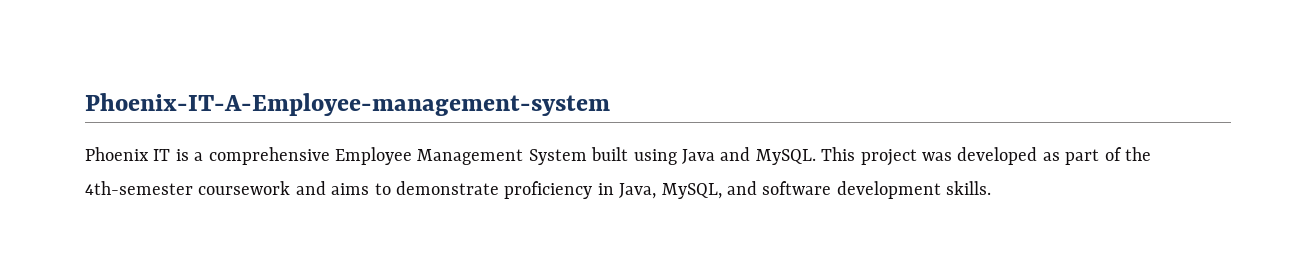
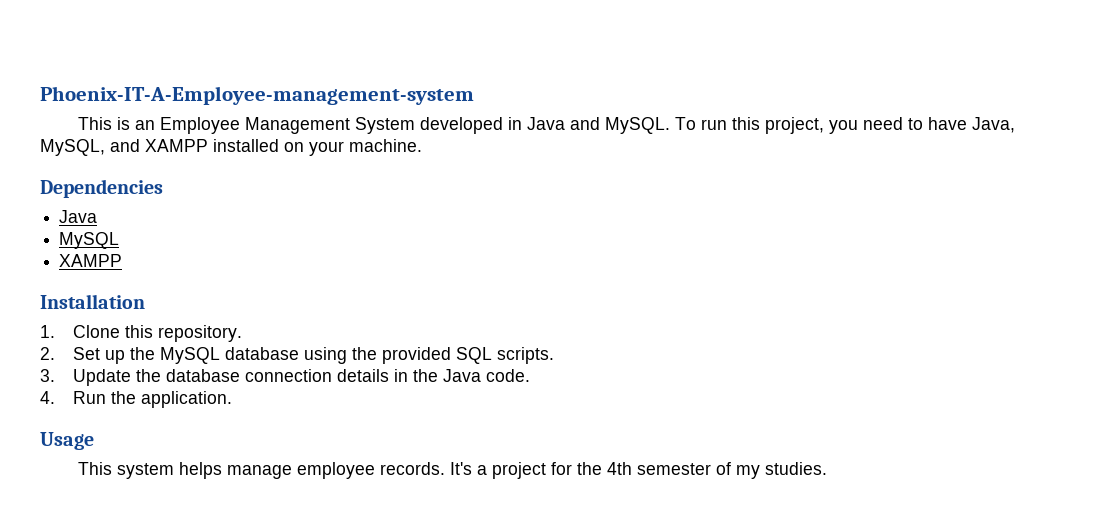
[85,147,330,165] Phoenix IT is a comprehensive -> [78,117,156,130] This is an
[591,147,677,165] built using -> [420,117,523,134] developed in
[821,147,1151,166] [85,181,992,199] This project was developed as part of the 4th-semester coursework and aims to demonstrate proficiency in Java, MySQL, and software development skills. -> [675,117,1016,134] [40,139,422,156] [40,179,163,198] [59,210,98,223] [59,232,120,249] [59,254,123,267] [40,294,145,309] [40,325,243,342] [40,347,555,364] [40,369,531,386] [40,391,233,408] [40,432,94,450] [78,462,828,479] To run this project, you need to have Java, MySQL, and XAMPP installed on your machine. // Dependencies // Java // MySQL // XAMPP // Installation // 1. Clone this repository. // 2. Set up the MySQL database using the provided SQL scripts. // 3. Update the database connection details in the Java code. // 4. Run the application. // Usage // This system helps manage employee records. It's a project for the 4th semester of my studies.

